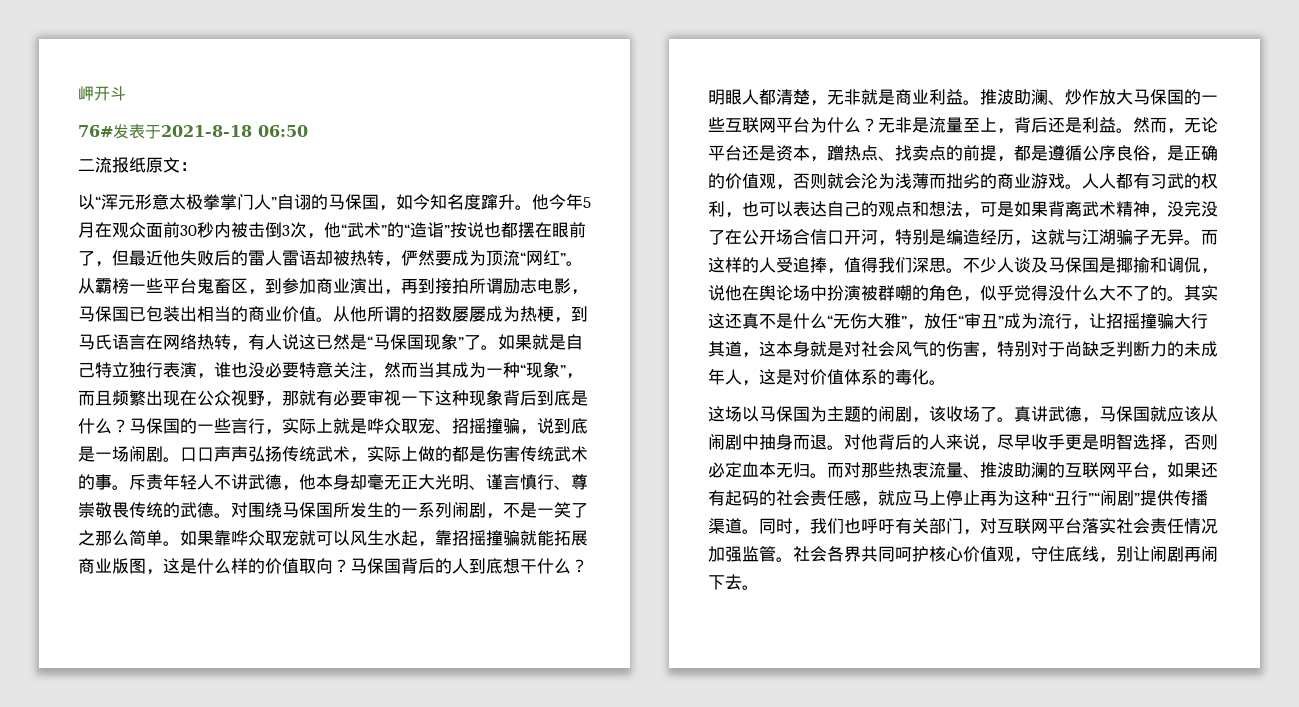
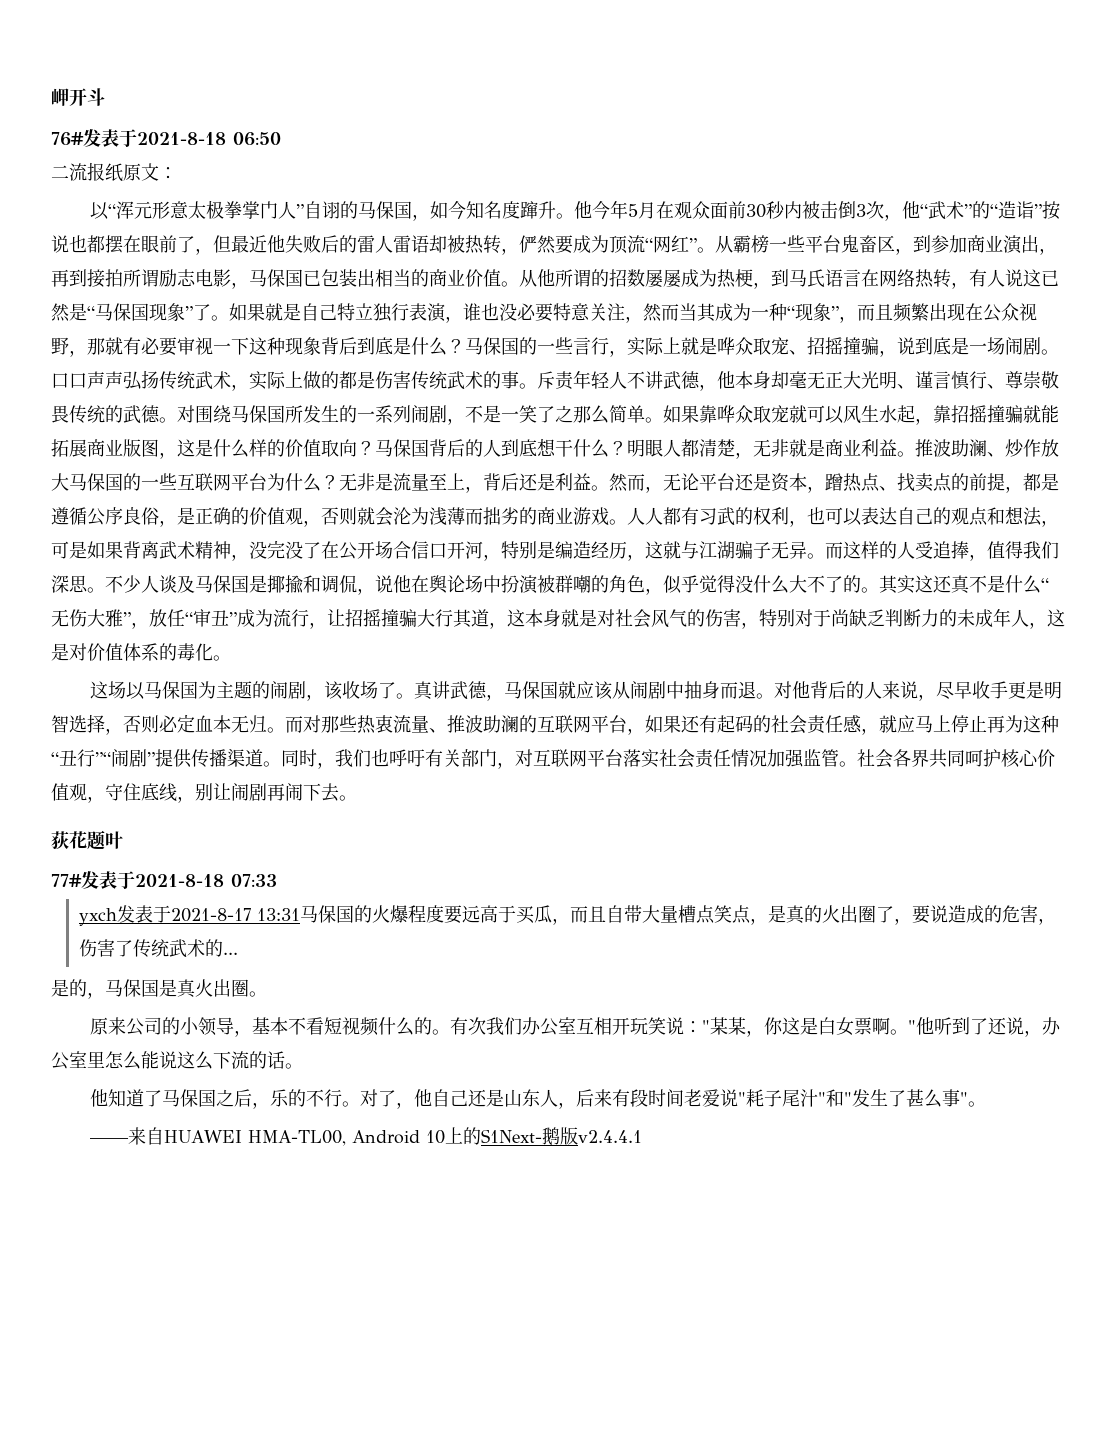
(759, 587) none -> [51,830,123,850] [51,871,277,889] [78,905,1056,926] [78,939,238,958] [51,979,267,999] [89,1017,1061,1037] [51,1051,303,1070] [89,1089,986,1109] [89,1127,642,1146] // 荻花题叶 // 77#发表于2021-8-18 07:33 // yxch发表于2021-8-17 13:31马保国的火爆程度要远高于买瓜，而且自带大量槽点笑点，是真的火出圈了，要说造成的危害，伤害了传统武术的... // 是的，马保国是真火出圈。 // 原来公司的小领导，基本不看短视频什么的。有次我们办公室互相开玩笑说："某某，你这是白女票啊。"他听到了还说，办公室里怎么能说这么下流的话。 // 他知道了马保国之后，乐的不行。对了，他自己还是山东人，后来有段时间老爱说"耗子尾汁"和"发生了甚么事"。 // ——来自HUAWEI HMA-TL00, Android 10上的S1Next-鹅版v2.4.4.1

